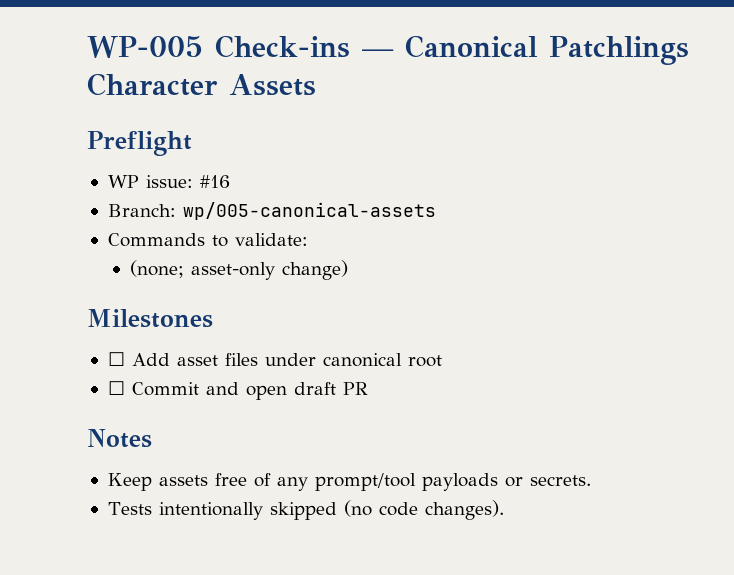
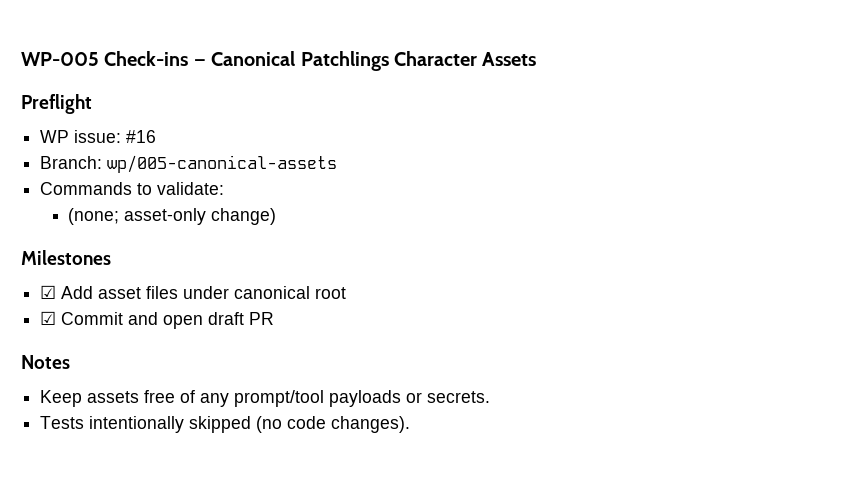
[107,352,125,366] ☐ -> [40,285,57,299] ☑
[107,381,125,395] ☐ -> [40,311,57,325] ☑

